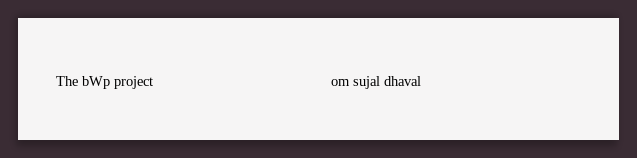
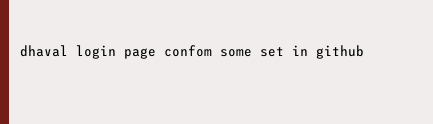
[56,76,153,89] [331,76,421,89] The bWp project // om sujal dhaval -> [20,45,364,59] dhaval login page confom some set in github

